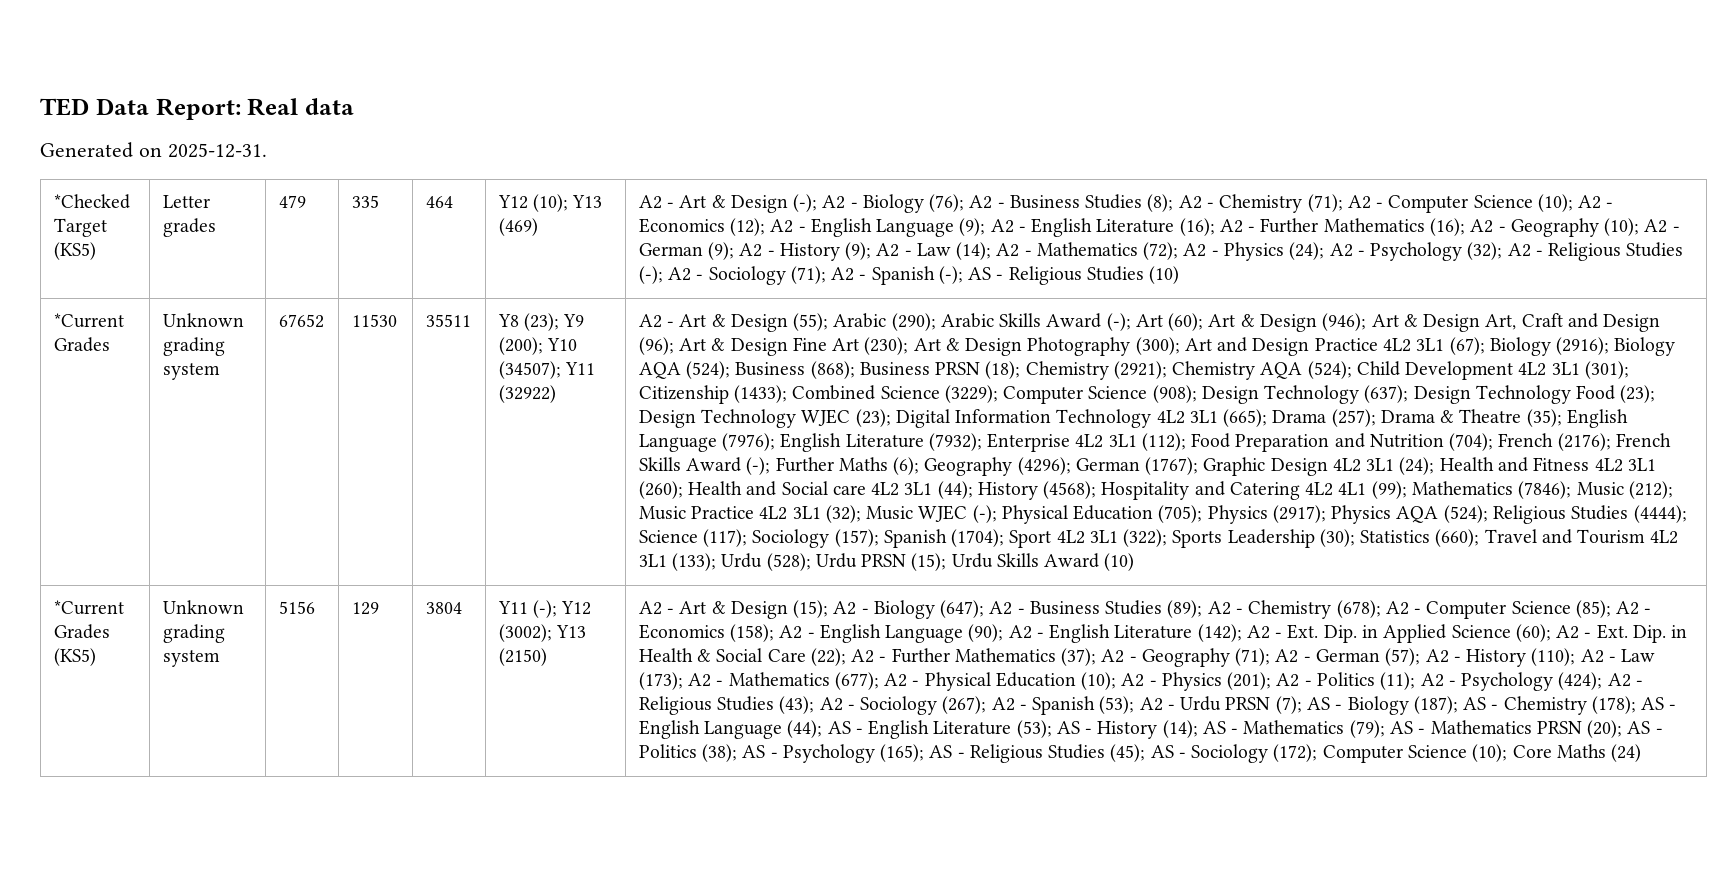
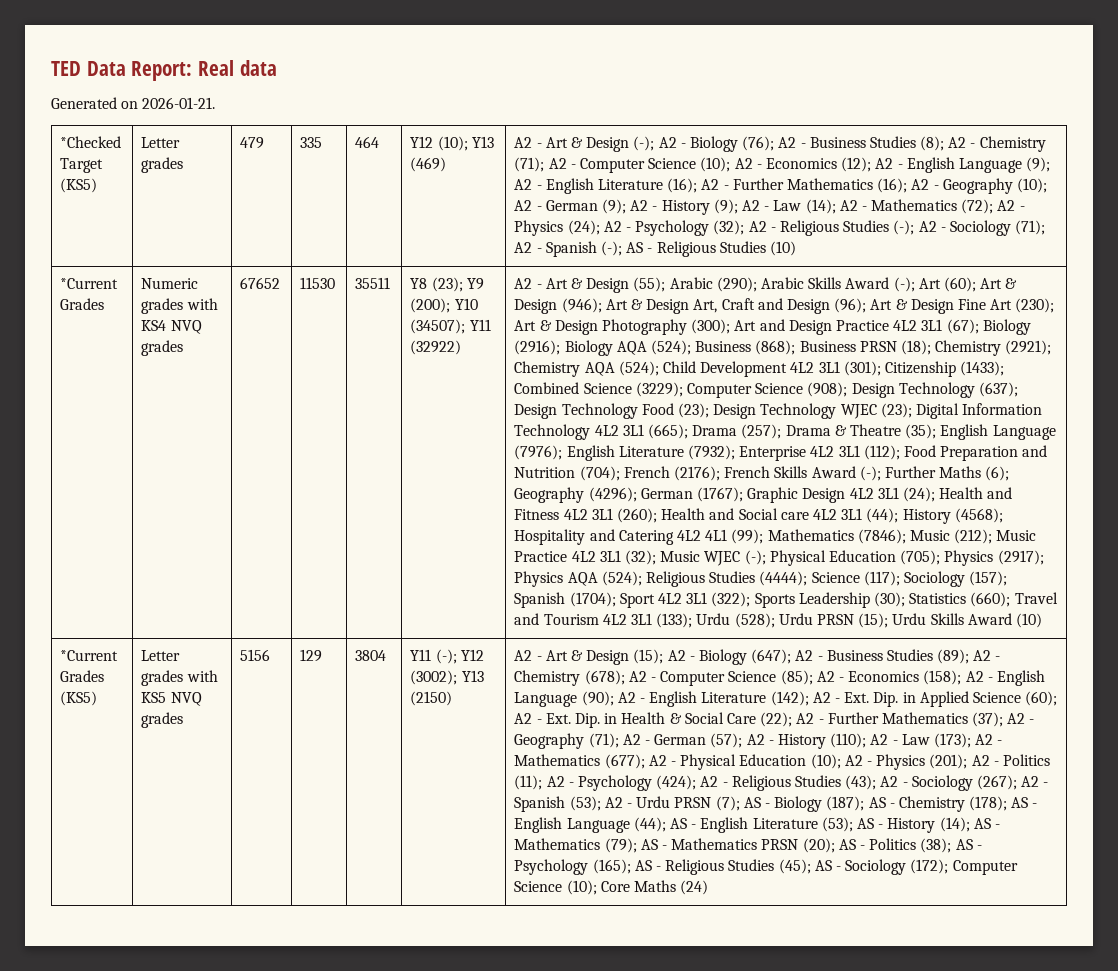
[167,143,267,158] 2025-12-31. -> [142,97,216,109] 2026-01-21.
[162,313,244,327] [162,337,225,356] [162,363,220,380] Unknown grading system -> [141,278,199,289] [141,298,218,314] [141,320,202,334] [141,340,184,356] Numeric grades with KS4 NVQ grades
[162,600,244,614] [162,624,225,643] [162,650,220,667] Unknown grading system -> [141,650,181,661] [141,670,218,686] [141,692,202,706] [141,712,184,728] Letter grades with KS5 NVQ grades

